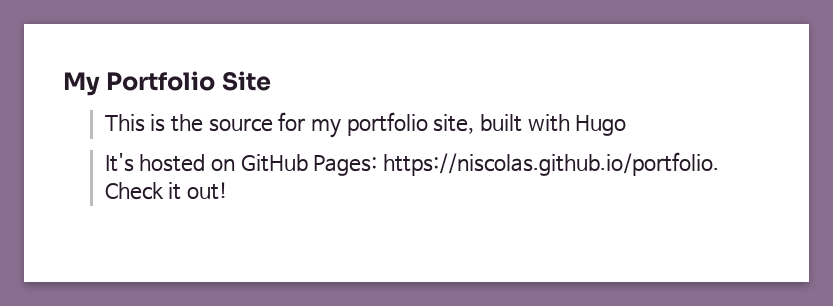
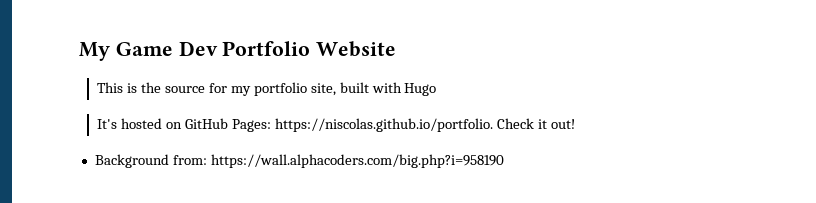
[106,71,271,91] Portfolio Site -> [115,41,397,57] Game Dev Portfolio Website
(228, 191) none -> [94,154,504,168] // Background from: https://wall.alphacoders.com/big.php?i=958190

